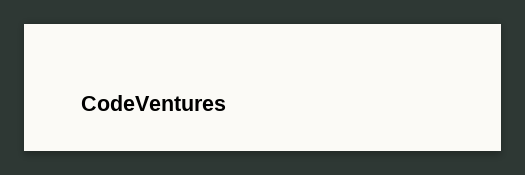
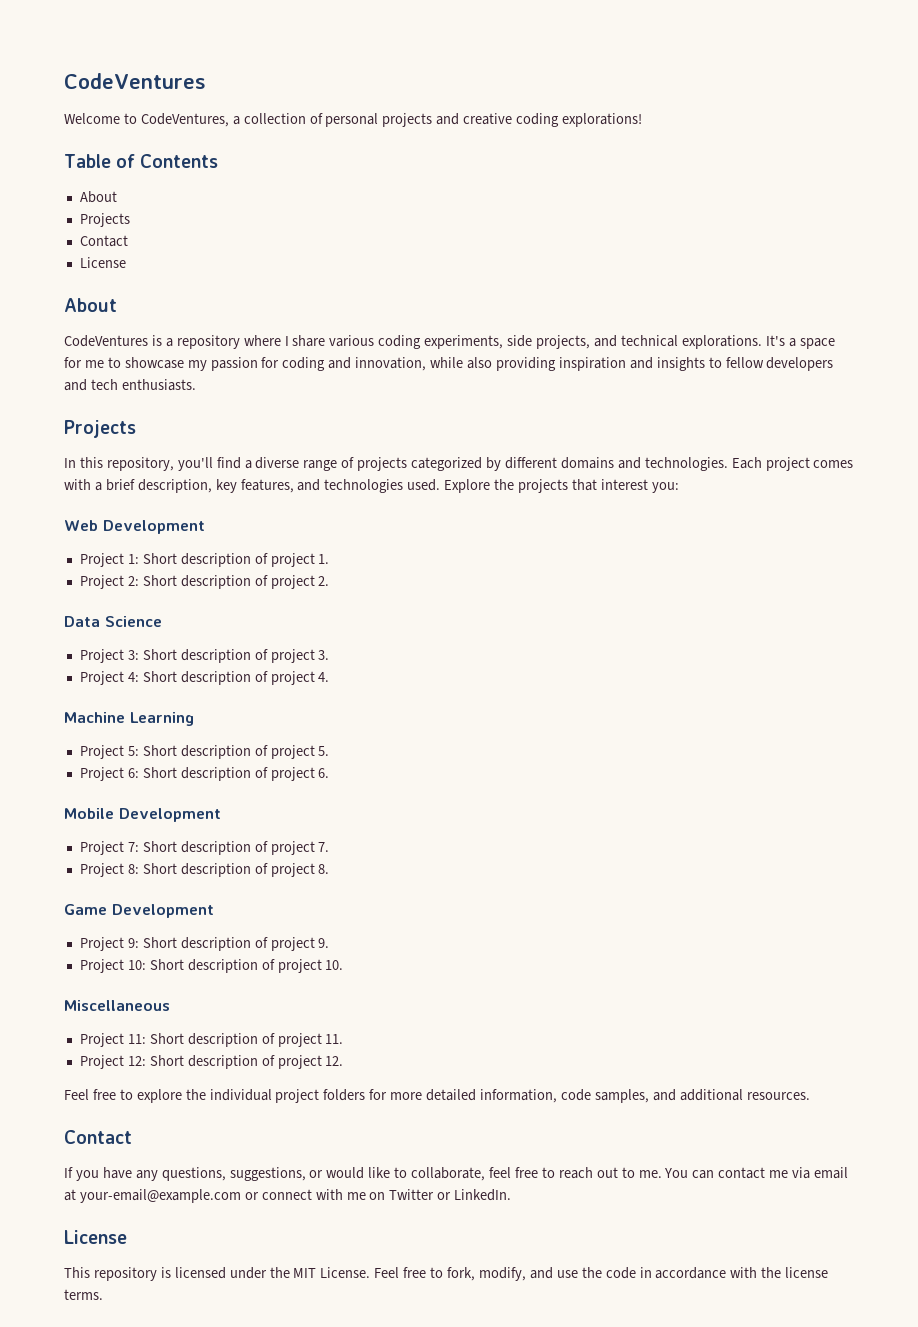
[81,95,226,111] CodeVentures -> [64,73,206,89] [64,113,643,127] [64,154,219,168] [79,191,117,203] [79,213,130,227] [79,235,128,247] [79,257,126,268] [64,298,117,312] [64,335,835,349] [64,357,834,371] [64,379,196,391] [64,420,136,438] [64,457,854,471] [64,479,679,493] [64,520,205,534] [79,553,330,567] [79,575,330,589] [64,616,162,627] [79,649,330,663] [79,671,330,685] [64,712,194,726] [79,745,330,759] [79,767,330,781] [64,808,221,822] [79,841,330,855] [79,863,330,877] [64,904,214,918] [79,937,330,951] [79,959,344,973] [64,1000,170,1011] [79,1033,344,1047] [79,1055,344,1069] [64,1089,810,1103] [64,1130,132,1144] [64,1167,849,1181] [64,1189,512,1203] [64,1230,127,1244] [64,1267,829,1281] [64,1289,103,1300] CodeVentures // Welcome to CodeVentures, a collection of personal projects and creative coding explorations! // Table of Contents // About // Projects // Contact // License // About // CodeVentures is a repository where I share various coding experiments, side projects, and technical explorations. It's a space for me to showcase my passion for coding and innovation, while also providing inspiration and insights to fellow developers and tech enthusiasts. // Projects // In this repository, you'll find a diverse range of projects categorized by different domains and technologies. Each project comes with a brief description, key features, and technologies used. Explore the projects that interest you: // Web Development // Project 1: Short description of project 1. // Project 2: Short description of project 2. // Data Science // Project 3: Short description of project 3. // Project 4: Short description of project 4. // Machine Learning // Project 5: Short description of project 5. // Project 6: Short description of project 6. // Mobile Development // Project 7: Short description of project 7. // Project 8: Short description of project 8. // Game Development // Project 9: Short description of project 9. // Project 10: Short description of project 10. // Miscellaneous // Project 11: Short description of project 11. // Project 12: Short description of project 12. // Feel free to explore the individual project folders for more detailed information, code samples, and additional resources. // Contact // If you have any questions, suggestions, or would like to collaborate, feel free to reach out to me. You can contact me via email at your-email@example.com or connect with me on Twitter or LinkedIn. // License // This repository is licensed under the MIT License. Feel free to fork, modify, and use the code in accordance with the license terms.

